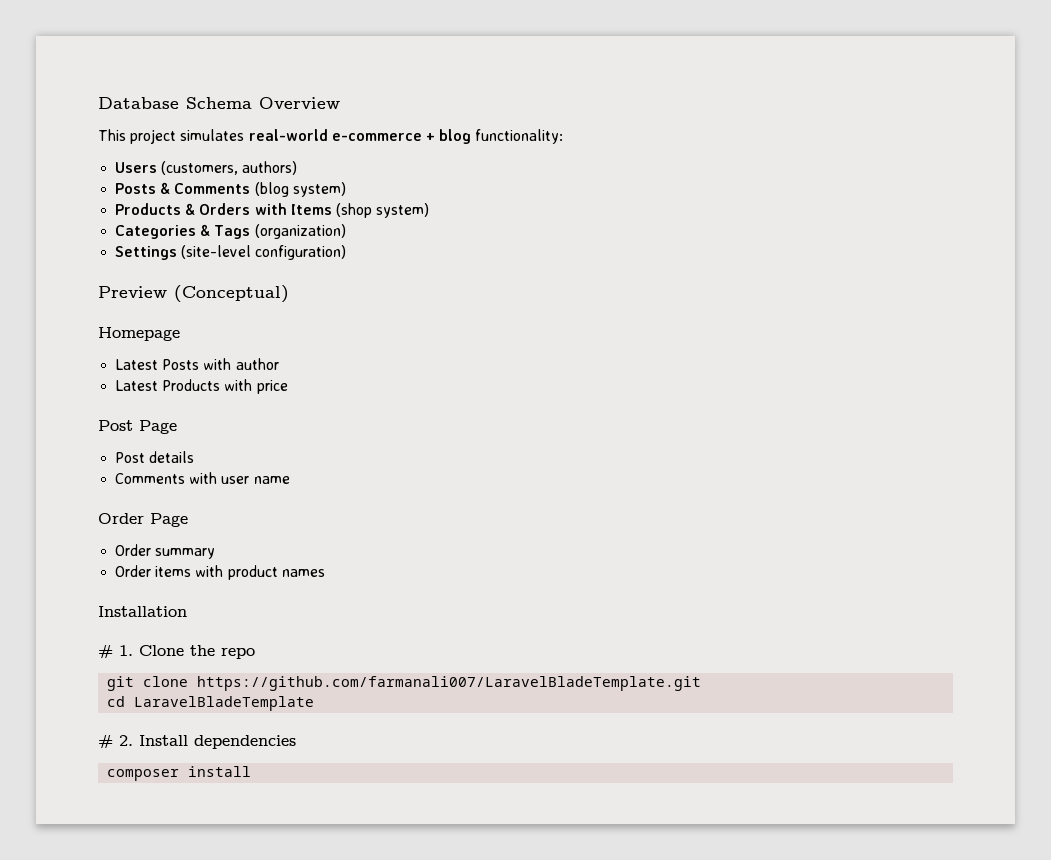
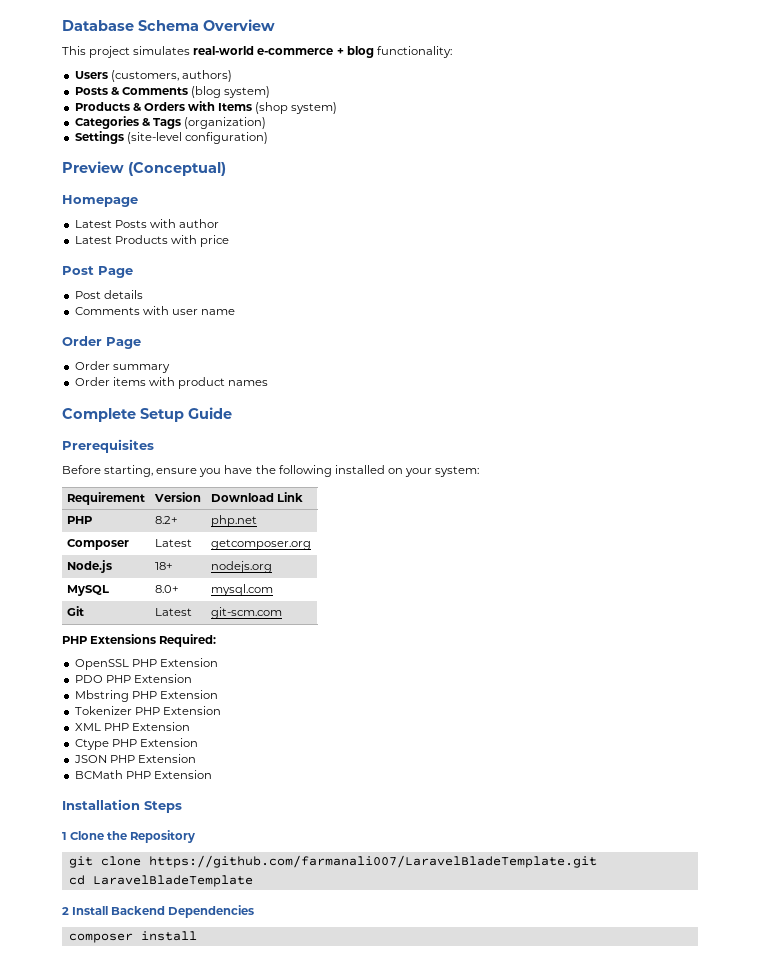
(325, 573) none -> [62,407,232,422] [62,439,154,453] [62,465,480,477] [66,492,145,505] [153,492,201,502] [210,492,303,502] [66,516,92,524] [154,516,178,524] [210,515,257,527] [66,539,129,550] [154,539,192,547] [210,539,311,550] [66,560,112,573] [154,562,173,570] [210,561,272,573] [66,585,109,596] [154,585,179,593] [210,584,273,596] [66,606,84,616] [154,608,192,616] [210,607,282,619] [62,634,217,647] [74,658,218,670] [74,674,192,683] [74,690,218,702] [74,706,221,715] [74,722,190,731] [74,738,198,750] [73,754,196,763] [74,770,212,779] // Complete Setup Guide // Prerequisites // Before starting, ensure you have the following installed on your system: // Requirement | Version | Download Link // PHP | 8.2+ | php.net // Composer | Latest | getcomposer.org // Node.js | 18+ | nodejs.org // MySQL | 8.0+ | mysql.com // Git | Latest | git-scm.com // PHP Extensions Required: // OpenSSL PHP Extension // PDO PHP Extension // Mbstring PHP Extension // Tokenizer PHP Extension // XML PHP Extension // Ctype PHP Extension // JSON PHP Extension // BCMath PHP Extension
[98,644,133,659] // # 1. -> [144,801,182,813] [62,832,67,840] Steps // 1
[221,648,255,659] repo -> [130,830,196,843] Repository
[98,734,296,749] # 2. Install dependencies -> [62,905,255,918] 2 Install Backend Dependencies

